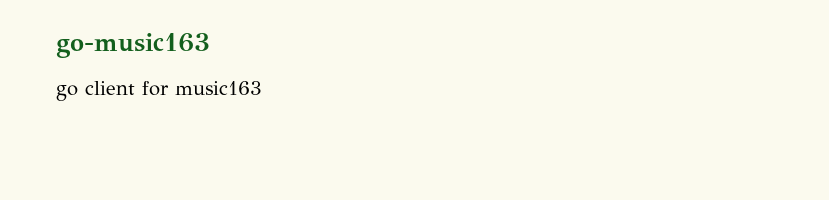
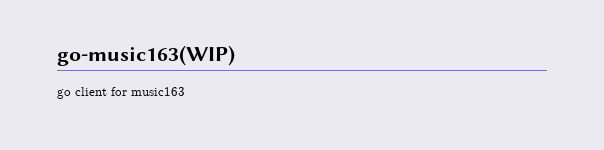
[56,33,210,58] go-music163 -> [57,45,235,66] go-music163(WIP)

